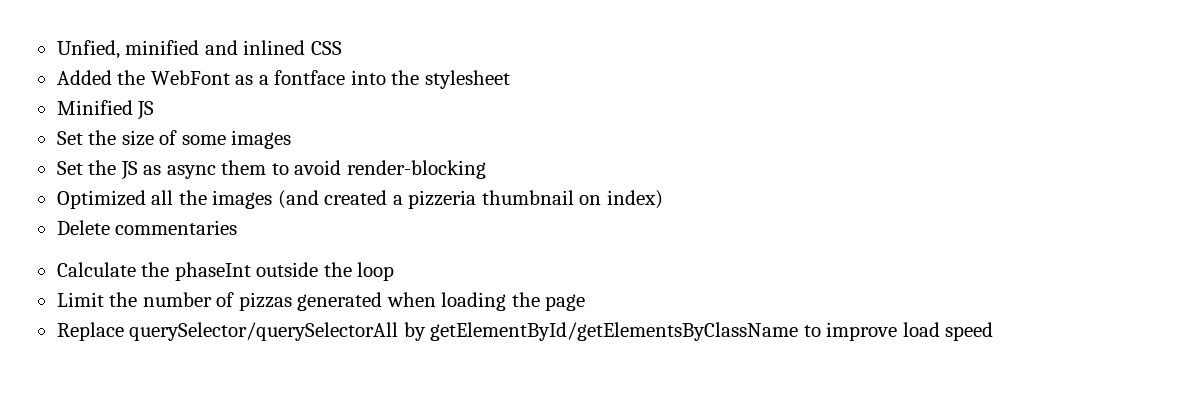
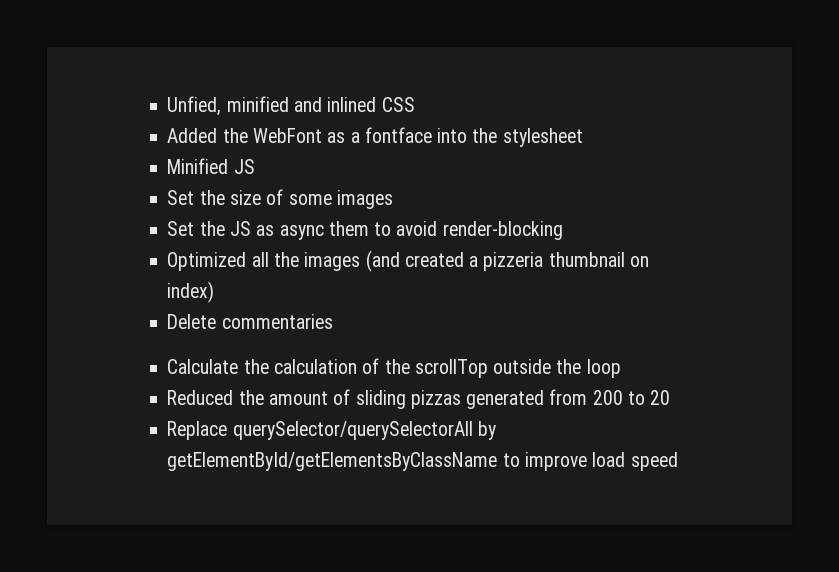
[174,262,251,281] phaseInt -> [273,358,488,378] calculation of the scrollTop
[56,292,586,311] Limit the number of pizzas generated when loading the page -> [167,389,671,409] Reduced the amount of sliding pizzas generated from 200 to 20

